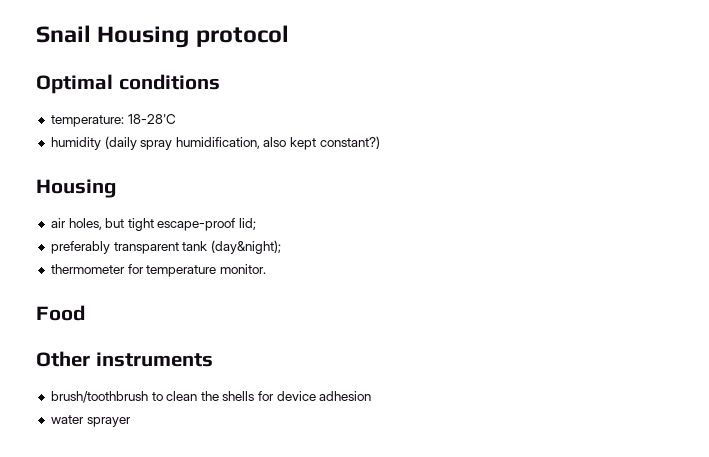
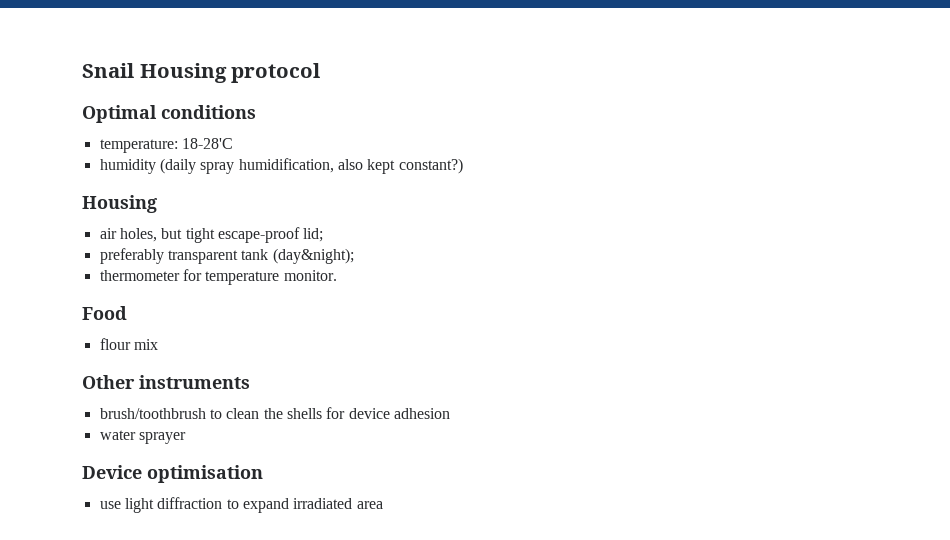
(85, 313) none -> [99,338,158,350] // flour mix
(131, 422) none -> [82,465,263,483] [99,497,383,513] // Device optimisation // use light diffraction to expand irradiated area

